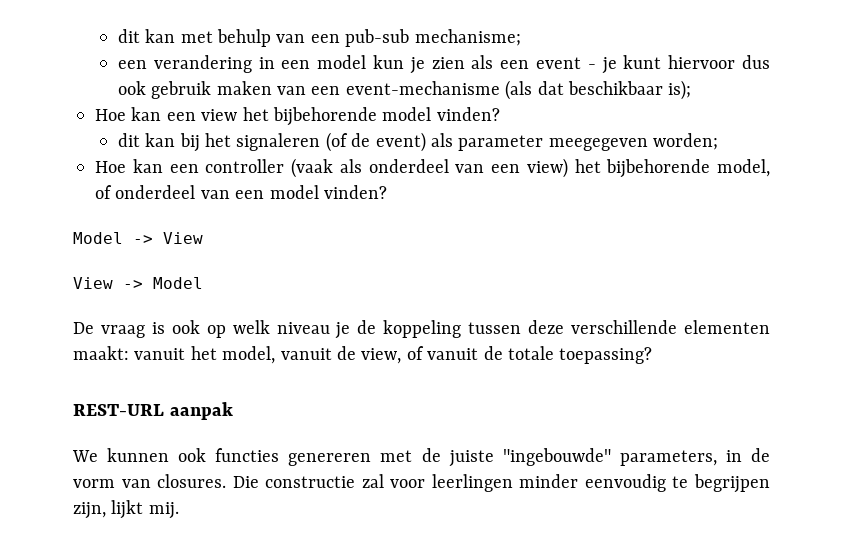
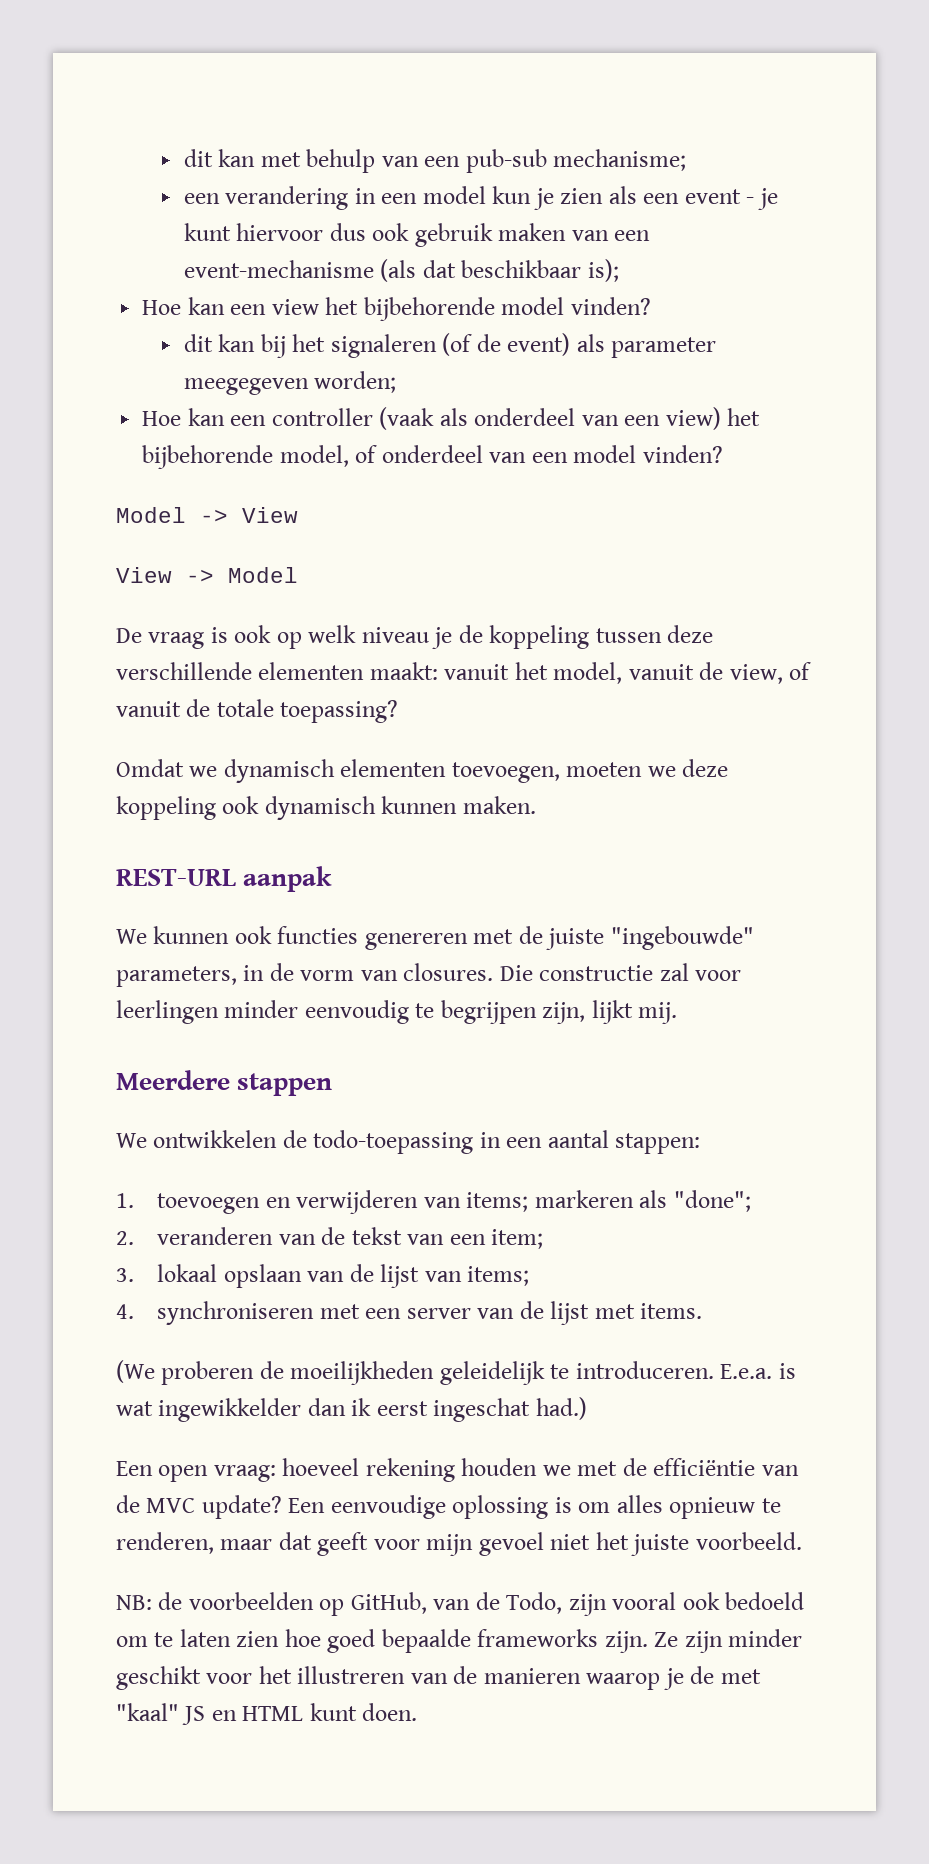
(653, 355) none -> [116,759,729,783] [116,796,536,820] // Omdat we dynamisch elementen toevoegen, moeten we deze koppeling ook dynamisch kunnen maken.
(179, 510) none -> [116,1070,333,1096] [116,1130,701,1154] [116,1190,751,1214] [116,1227,544,1249] [116,1264,530,1288] [116,1301,703,1325] [116,1360,796,1385] [116,1397,587,1422] [116,1458,799,1482] [116,1495,781,1519] [116,1532,802,1556] [116,1592,805,1616] [116,1629,803,1653] [116,1666,761,1690] [116,1703,418,1725] // Meerdere stappen // We ontwikkelen de todo-toepassing in een aantal stappen: // 1. toevoegen en verwijderen van items; markeren als "done"; // 2. veranderen van de tekst van een item; // 3. lokaal opslaan van de lijst van items; // 4. synchroniseren met een server van de lijst met items. // (We proberen de moeilijkheden geleidelijk te introduceren. E.e.a. is wat ingewikkelder dan ik eerst ingeschat had.) // Een open vraag: hoeveel rekening houden we met de efficiëntie van de MVC update? Een eenvoudige oplossing is om alles opnieuw te renderen, maar dat geeft voor mijn gevoel niet het juiste voorbeeld. // NB: de voorbeelden op GitHub, van de Todo, zijn vooral ook bedoeld om te laten zien hoe goed bepaalde frameworks zijn. Ze zijn minder geschikt voor het illustreren van de manieren waarop je de met "kaal" JS en HTML kunt doen.

